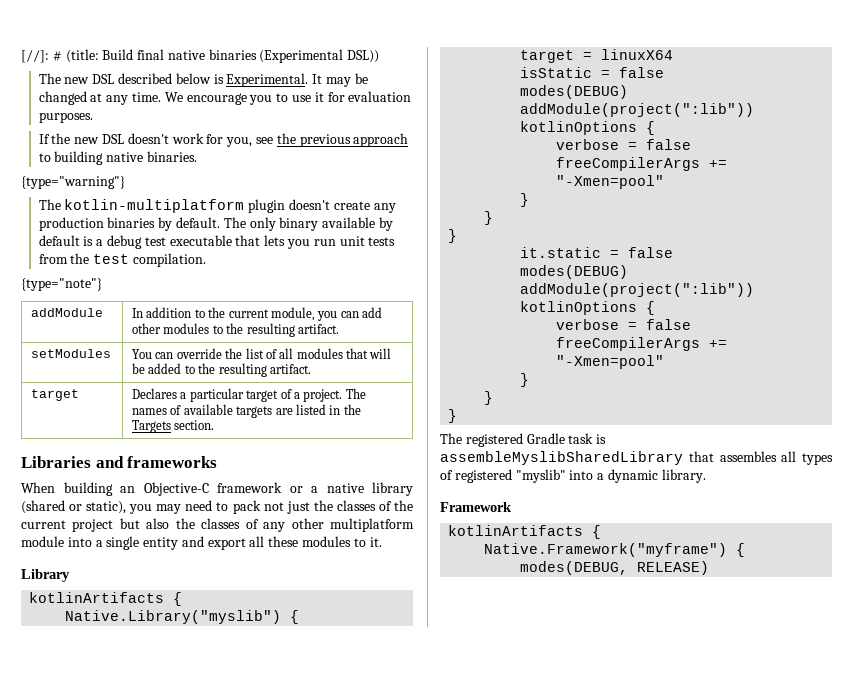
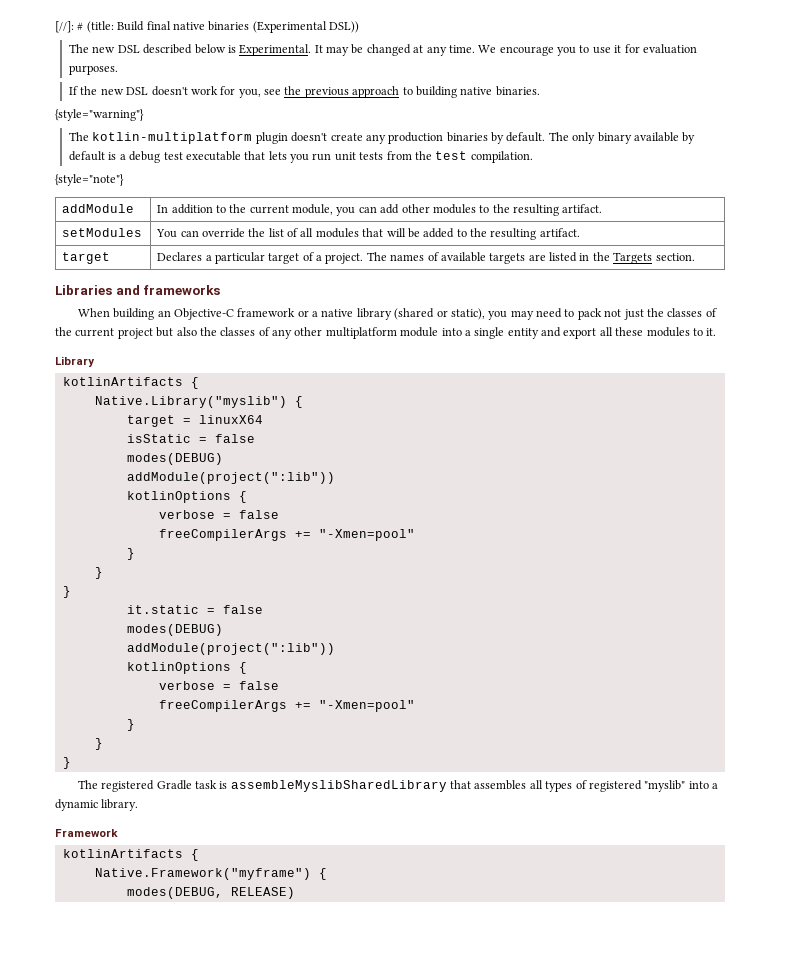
[21,176,125,189] {type="warning"} -> [55,109,144,121] {style="warning"}
[21,278,102,291] {type="note"} -> [55,174,124,186] {style="note"}

